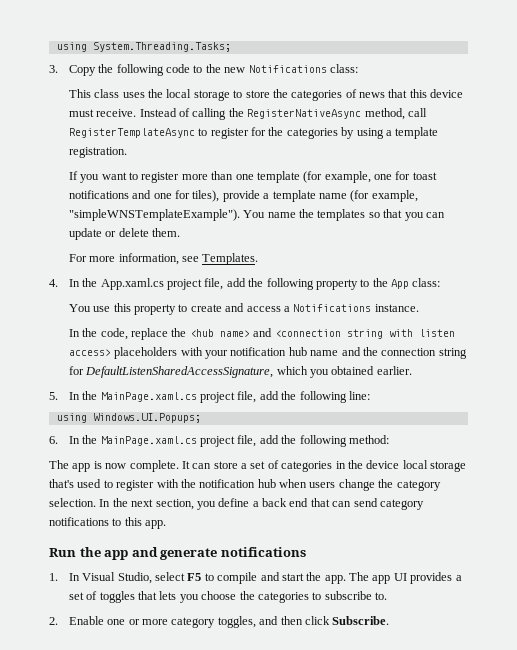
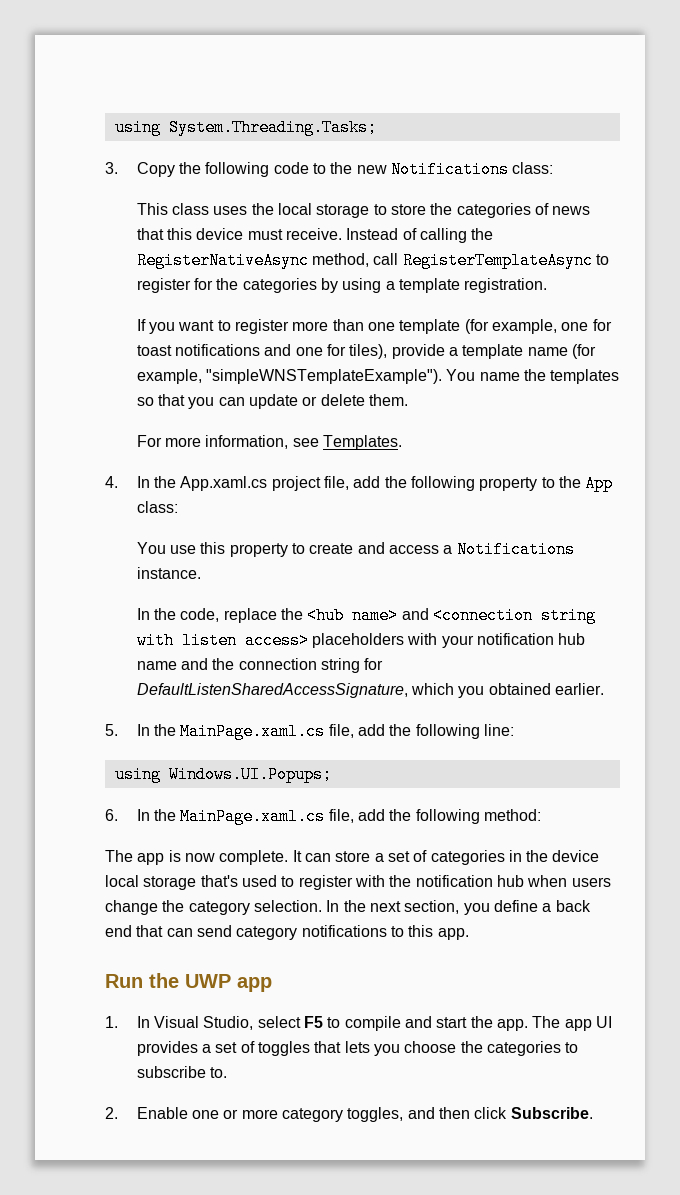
[200,392,236,403] project -> (326, 731) none
[200,436,236,447] project -> (326, 816) none
[104,547,306,560] app and generate notifications -> [185,974,272,992] UWP app

